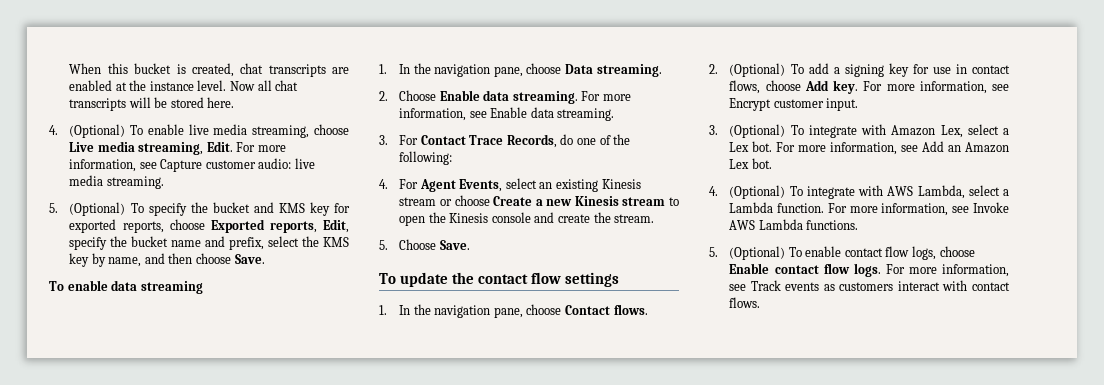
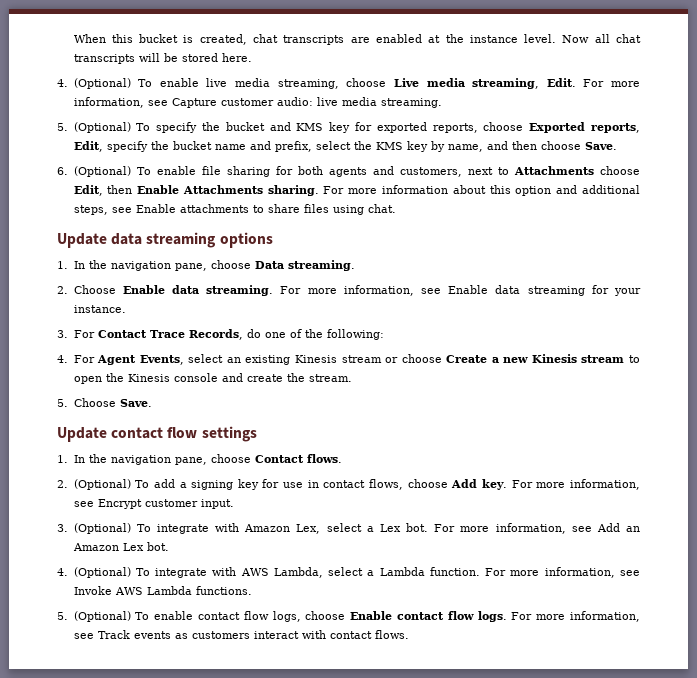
[49,280,203,294] To enable data streaming -> [57,166,640,177] [73,185,641,196] [73,204,396,215] [57,232,273,248] 6. (Optional) To enable file sharing for both agents and customers, next to Attachments choose Edit, then Enable Attachments sharing. For more information about this option and additional steps, see Enable attachments to share files using chat. // Update data streaming options
[557,108,615,121] streaming. -> [527,285,641,296] [73,305,126,313] streaming for your instance.
[379,272,474,287] To update the -> [57,427,107,442] Update

